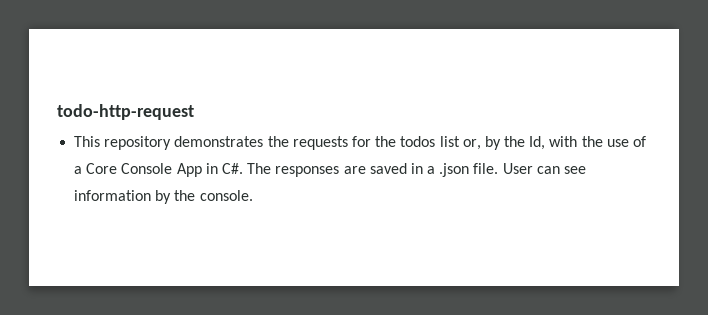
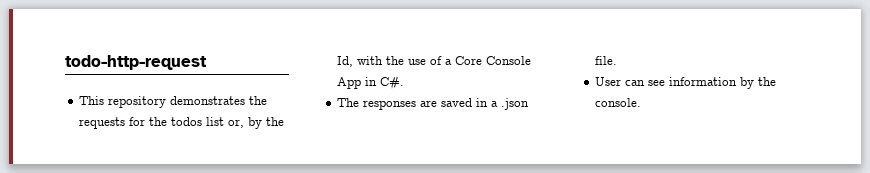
(243, 168) none -> (405, 83) //
(499, 168) none -> (618, 60) //

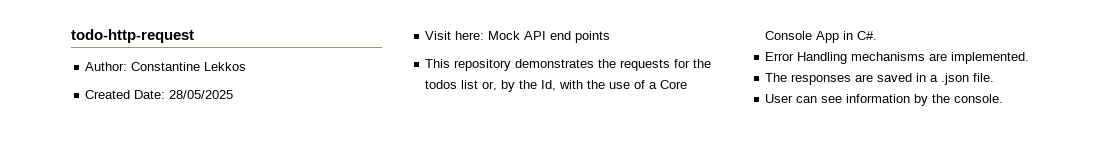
(207, 62) none -> [85,62,247,71] [85,90,234,99] [425,31,611,43] // Author: Constantine Lekkos // Created Date: 28/05/2025 // Visit here: Mock API end points
(405, 83) none -> [765,52,1030,64] // Error Handling mechanisms are implemented.

